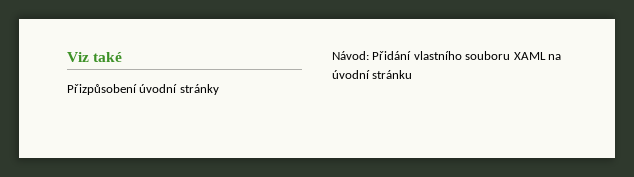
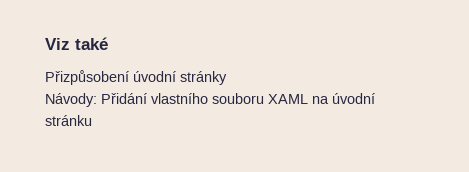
[332,51,369,60] Návod: -> [45,93,97,107] Návody:

